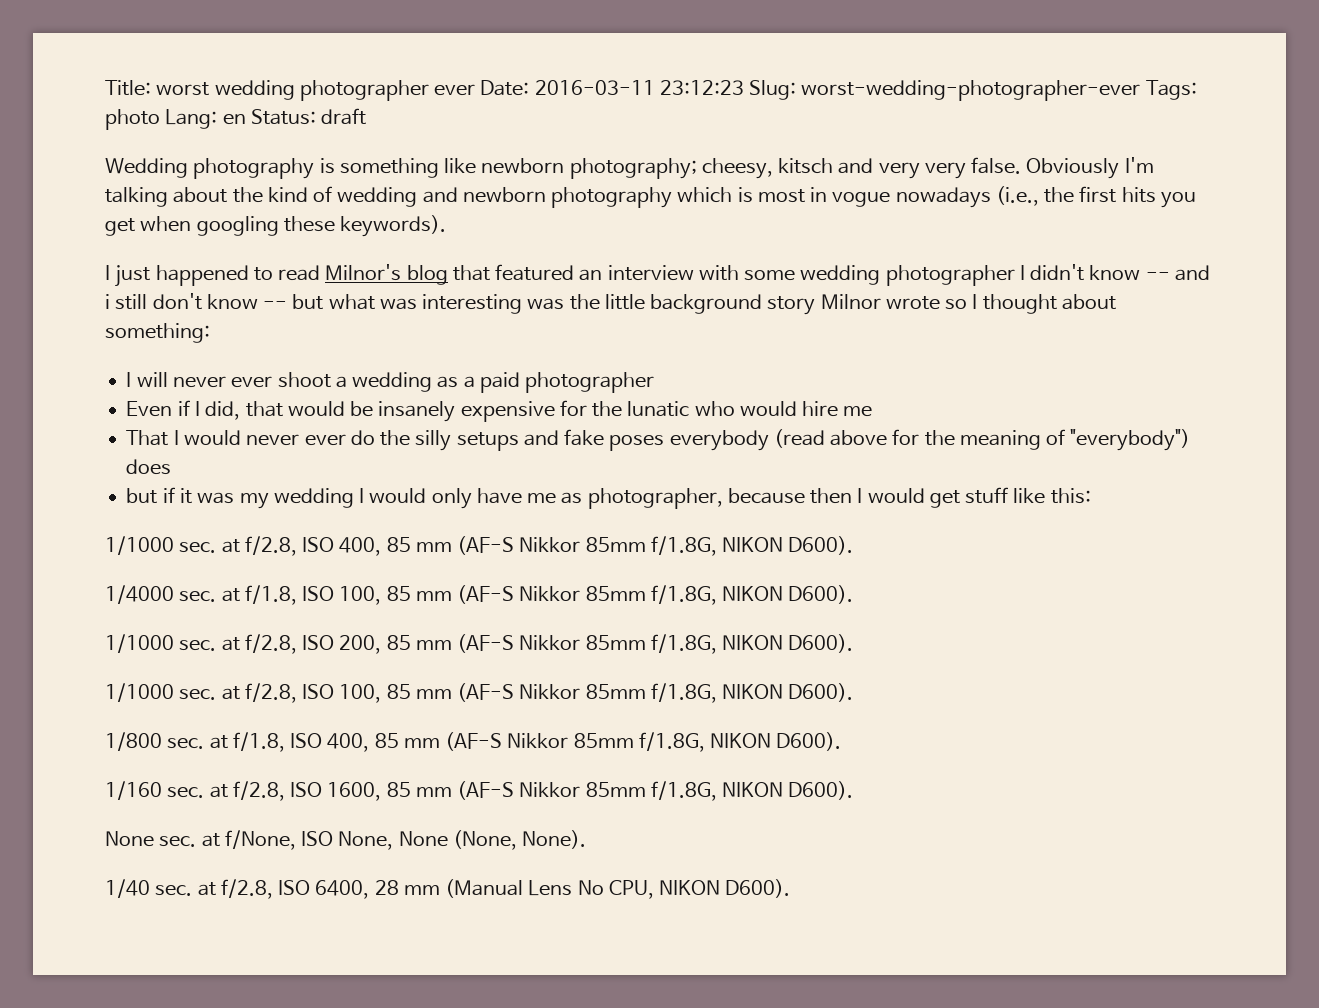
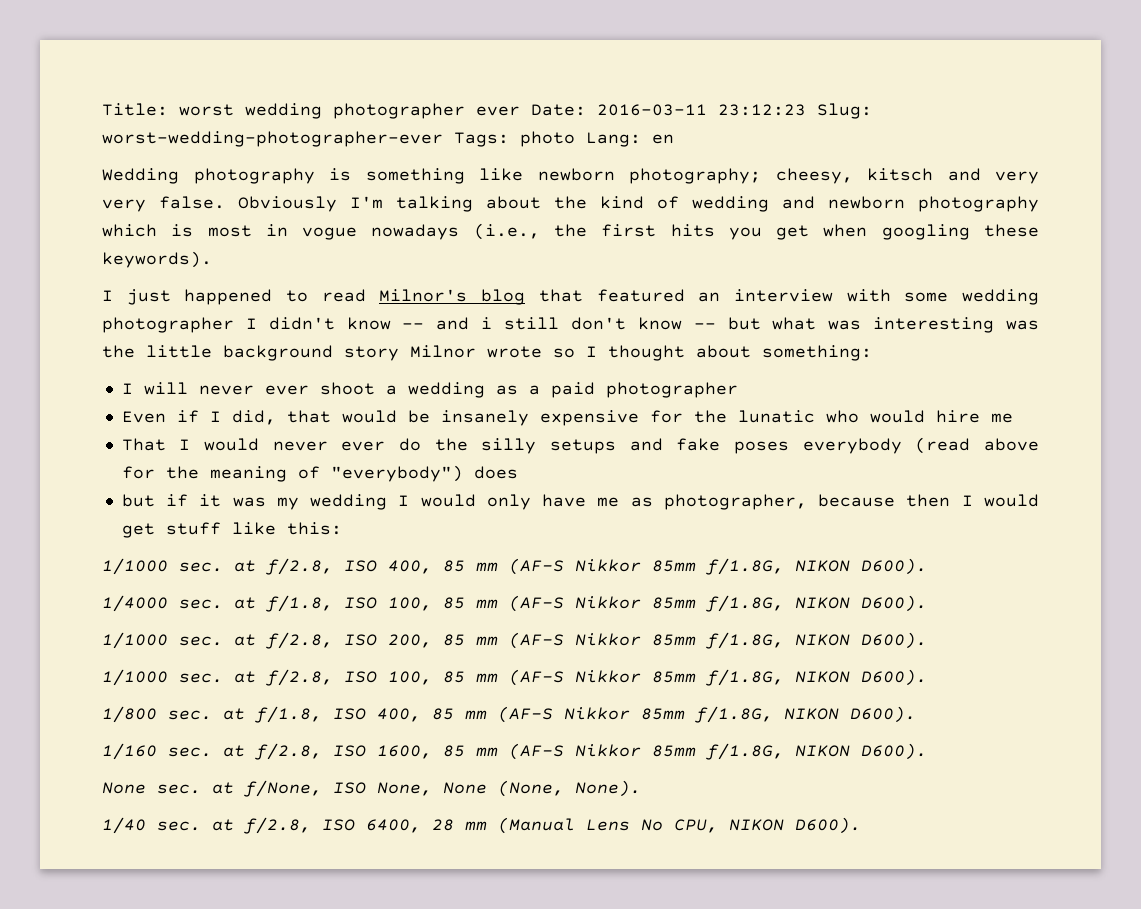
[250,108,367,125] Status: draft -> (674, 139) none

